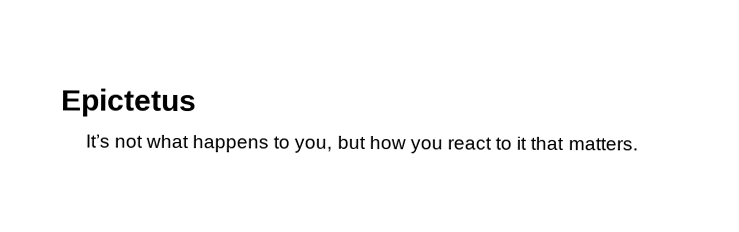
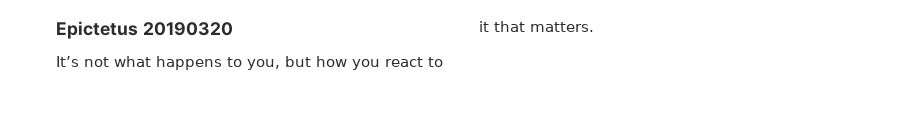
(197, 103) none -> [142,22,233,36] 20190320

